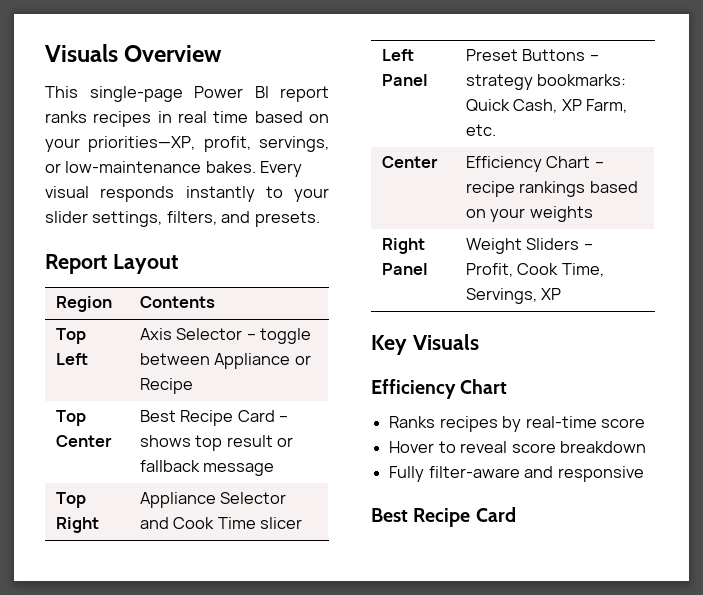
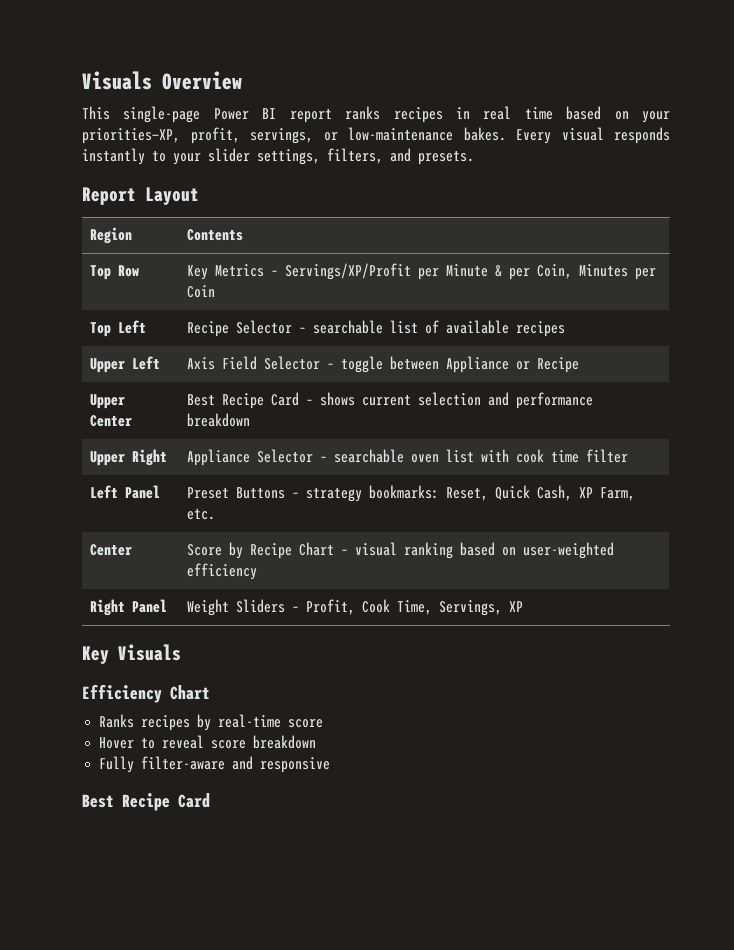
(86, 336) none -> [117,265,139,277] [186,263,656,280] [186,285,215,298] [89,320,146,337] [186,320,565,337] [89,358,125,373] Row | Key Metrics – Servings/XP/Profit per Minute & per Coin, Minutes per Coin // Top Left | Recipe Selector – searchable list of available recipes // Upper
(172, 334) none -> [221,356,257,370] Field
[55,410,86,426] Top -> [89,394,125,409] Upper
[195,435,294,451] [139,460,275,476] [55,492,86,508] [55,517,99,533] [139,492,287,508] [139,517,303,529] top result or fallback message // Top Right | Appliance Selector and Cook Time slicer -> [361,392,593,409] [186,413,250,427] [89,449,167,466] [186,449,628,466] current selection and performance breakdown // Upper Right | Appliance Selector – searchable oven list with cook time filter
(627, 80) none -> [445,487,488,501] Reset,
[465,156,604,172] [465,181,638,197] [465,206,593,222] Efficiency Chart – recipe rankings based on your weights -> [186,542,614,559] [186,563,257,580] Score by Recipe Chart – visual ranking based on user-weighted efficiency

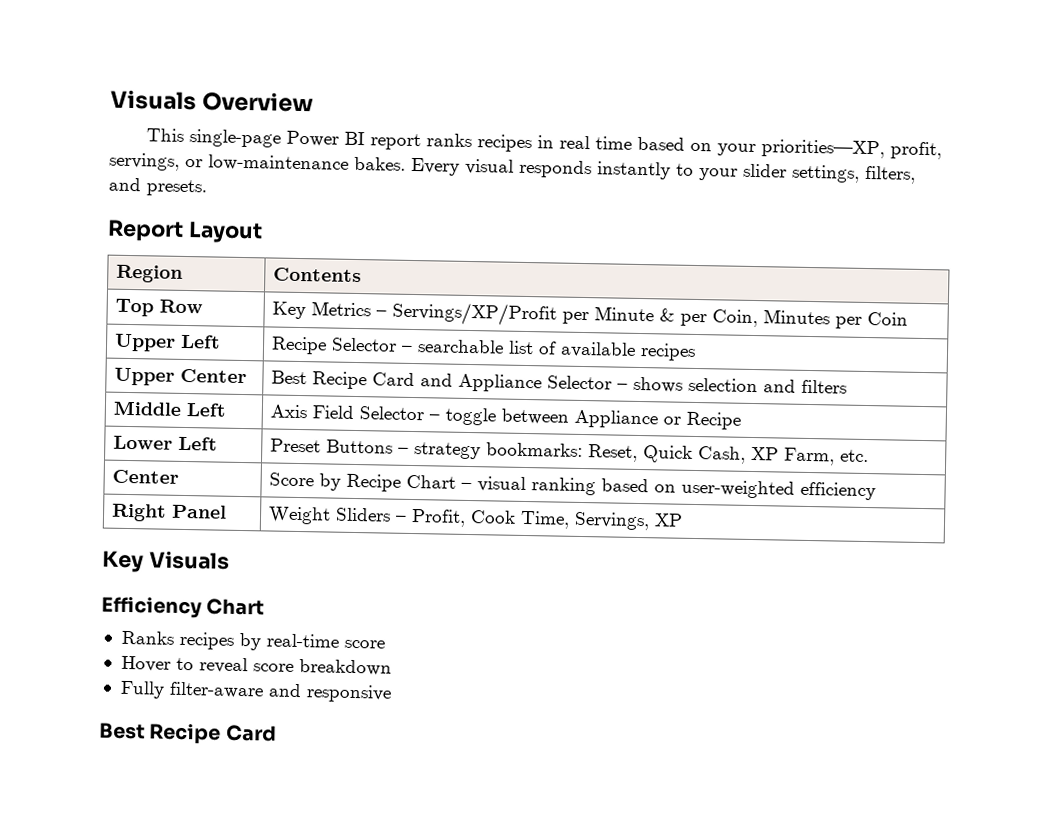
[89,322,111,337] Top -> [114,333,177,352] Upper
(125, 365) none -> [180,368,248,384] [271,370,848,394] [113,400,183,416] Center | Best Recipe Card and Appliance Selector – shows selection and filters // Middle
[89,394,125,409] [89,415,132,427] [186,392,593,409] [186,413,250,427] [89,449,167,466] [186,449,628,466] [89,485,160,499] Upper Center | Best Recipe Card – shows current selection and performance breakdown // Upper Right | Appliance Selector – searchable oven list with cook time filter // Left Panel -> [113,435,219,451] Lower Left

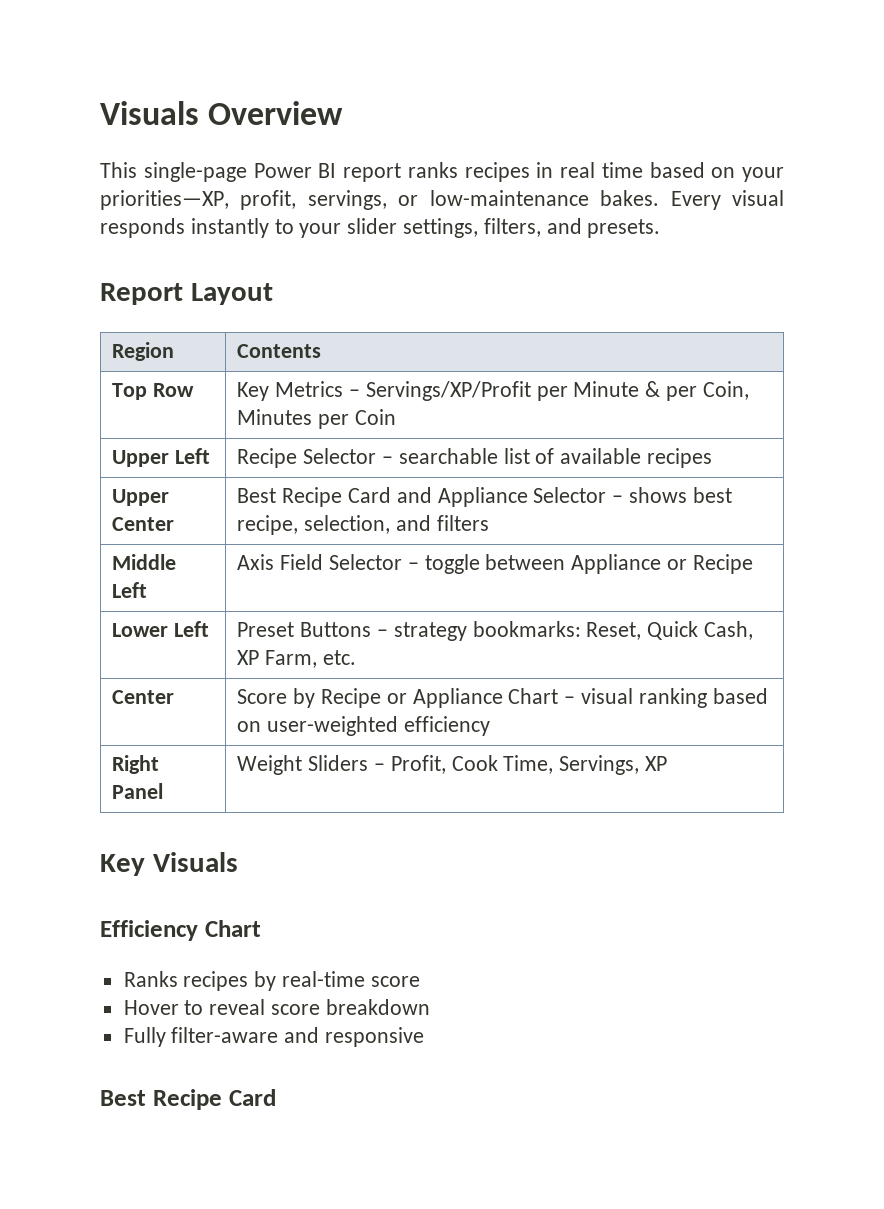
[688,377,759,393] selection -> [692,487,732,503] [237,515,391,535] best recipe, selection,
(402, 482) none -> [386,688,503,708] or Appliance

